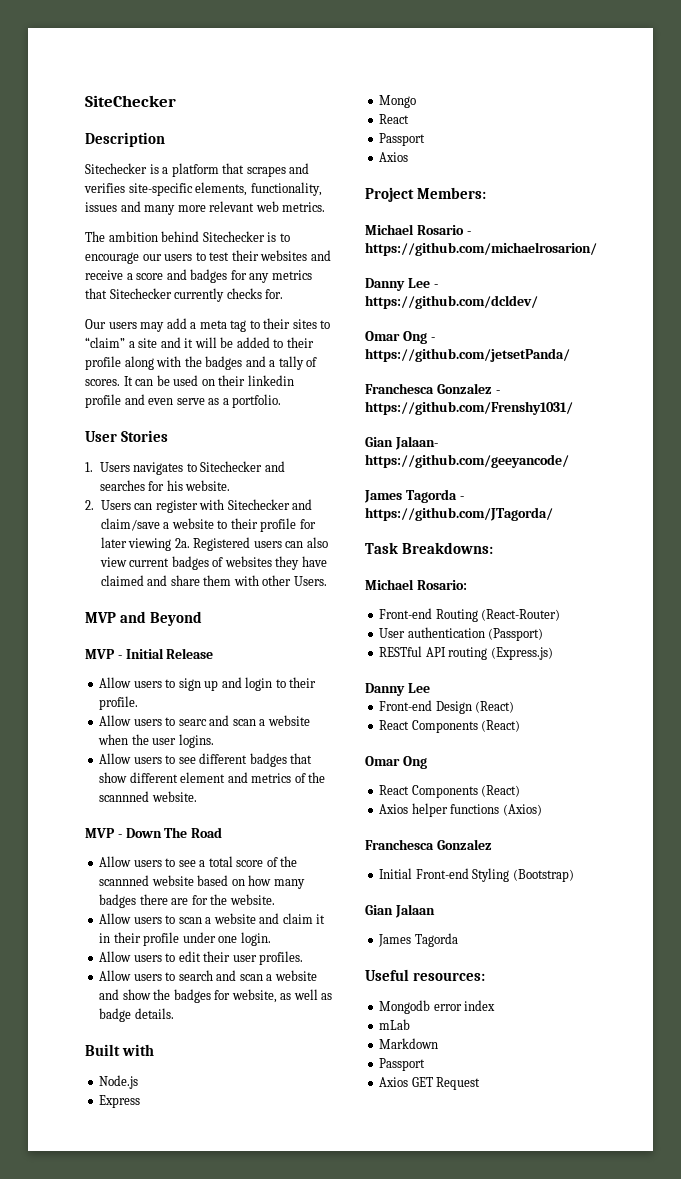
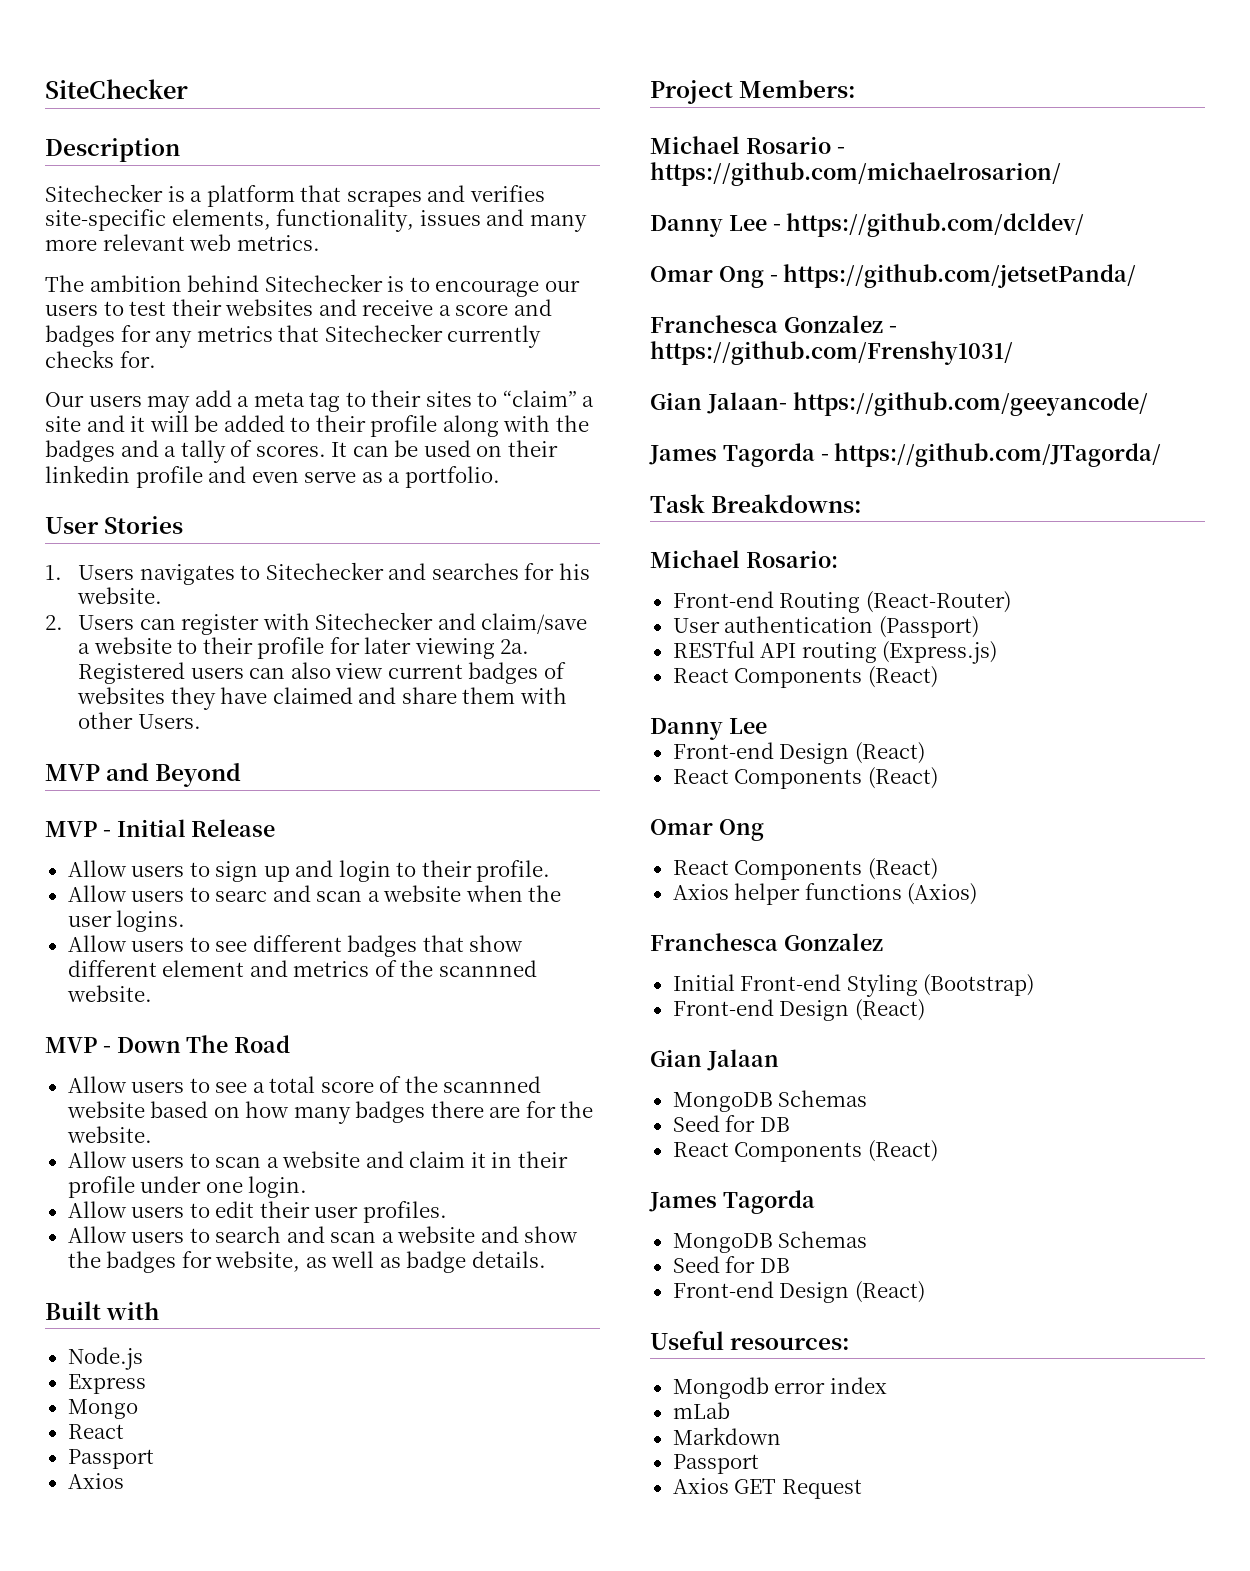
(553, 653) none -> [672,666,938,688] // React Components (React)
(574, 875) none -> [672,999,925,1021] // Front-end Design (React)
[378,933,458,947] James Tagorda -> [672,1090,868,1112] [672,1115,790,1132] [672,1140,938,1162] [649,1190,815,1214] [672,1231,868,1253] [672,1256,790,1273] [672,1281,925,1303] MongoDB Schemas // Seed for DB // React Components (React) // James Tagorda // MongoDB Schemas // Seed for DB // Front-end Design (React)

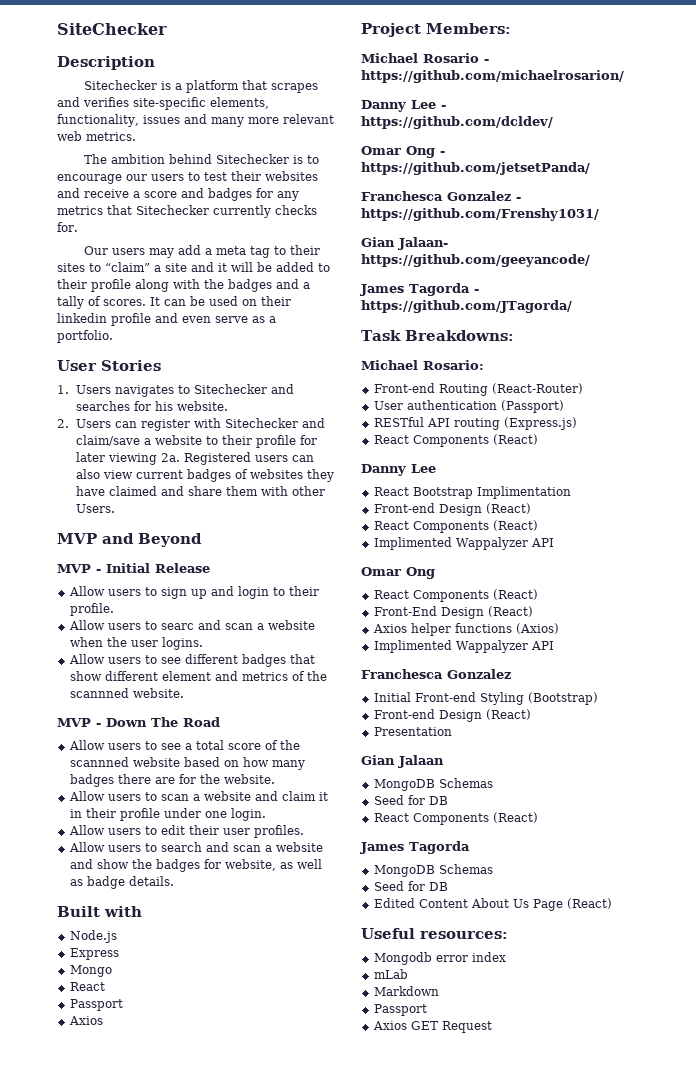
(767, 726) none -> [373,486,571,499] // React Bootstrap Implimentation
(938, 778) none -> [373,537,554,550] // Implimented Wappalyzer API
(938, 869) none -> [373,606,533,619] // Front-End Design (React)
(978, 894) none -> [373,640,554,653] // Implimented Wappalyzer API
(925, 1010) none -> [373,727,452,736] // Presentation
[672,1281,850,1303] Front-end Design -> [373,898,563,911] Edited Content About Us Page

